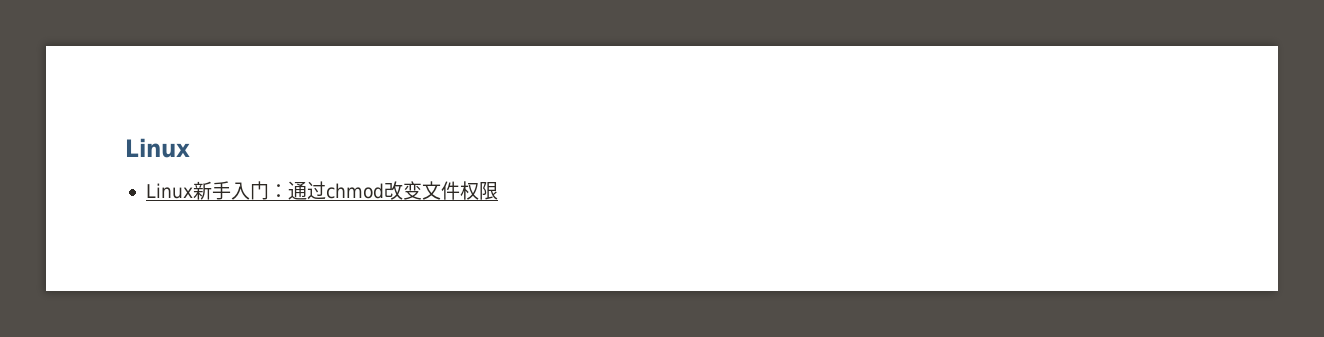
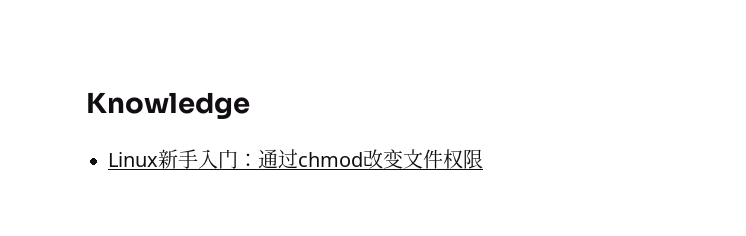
[125,138,190,158] Linux -> [86,92,250,119] Knowledge

